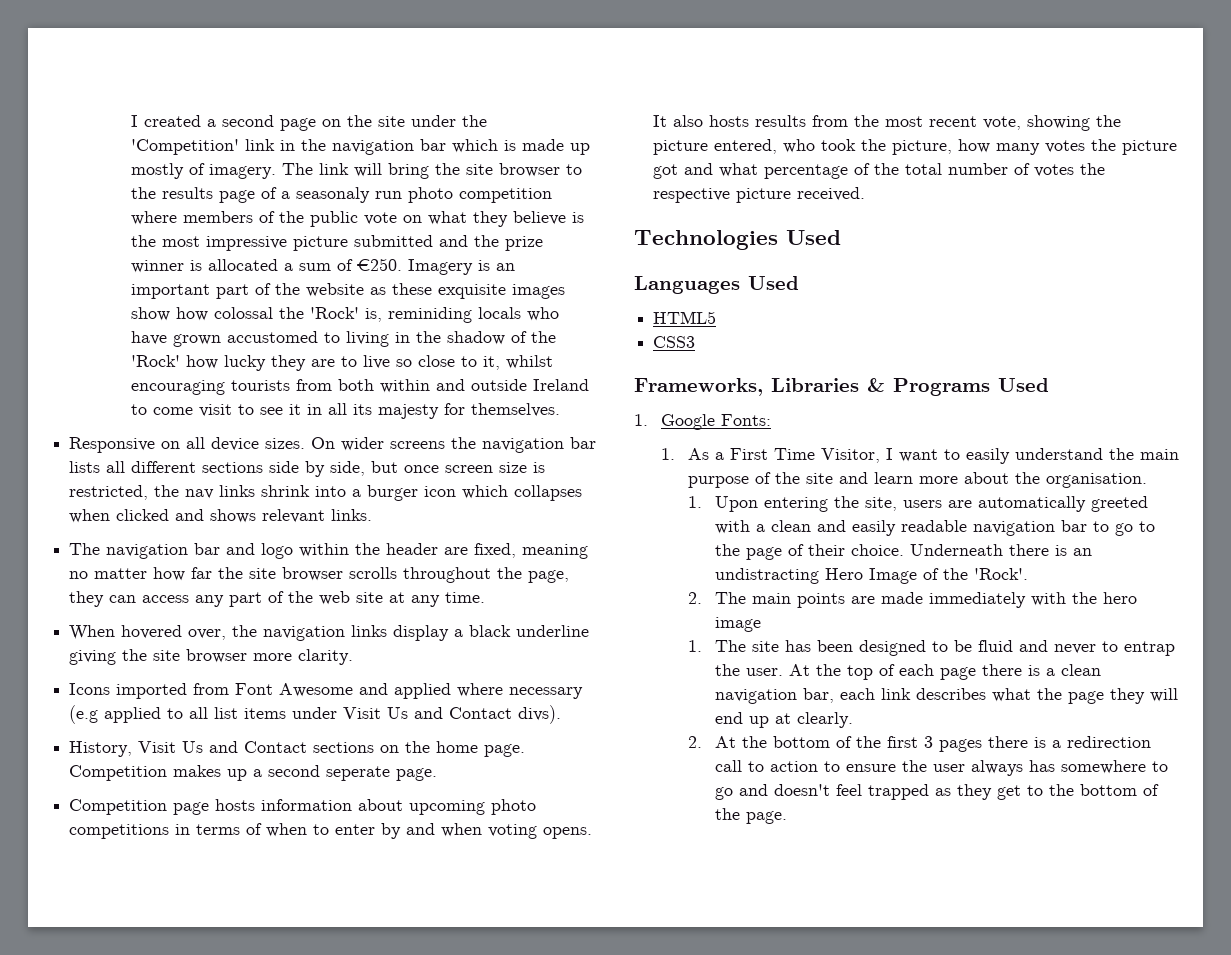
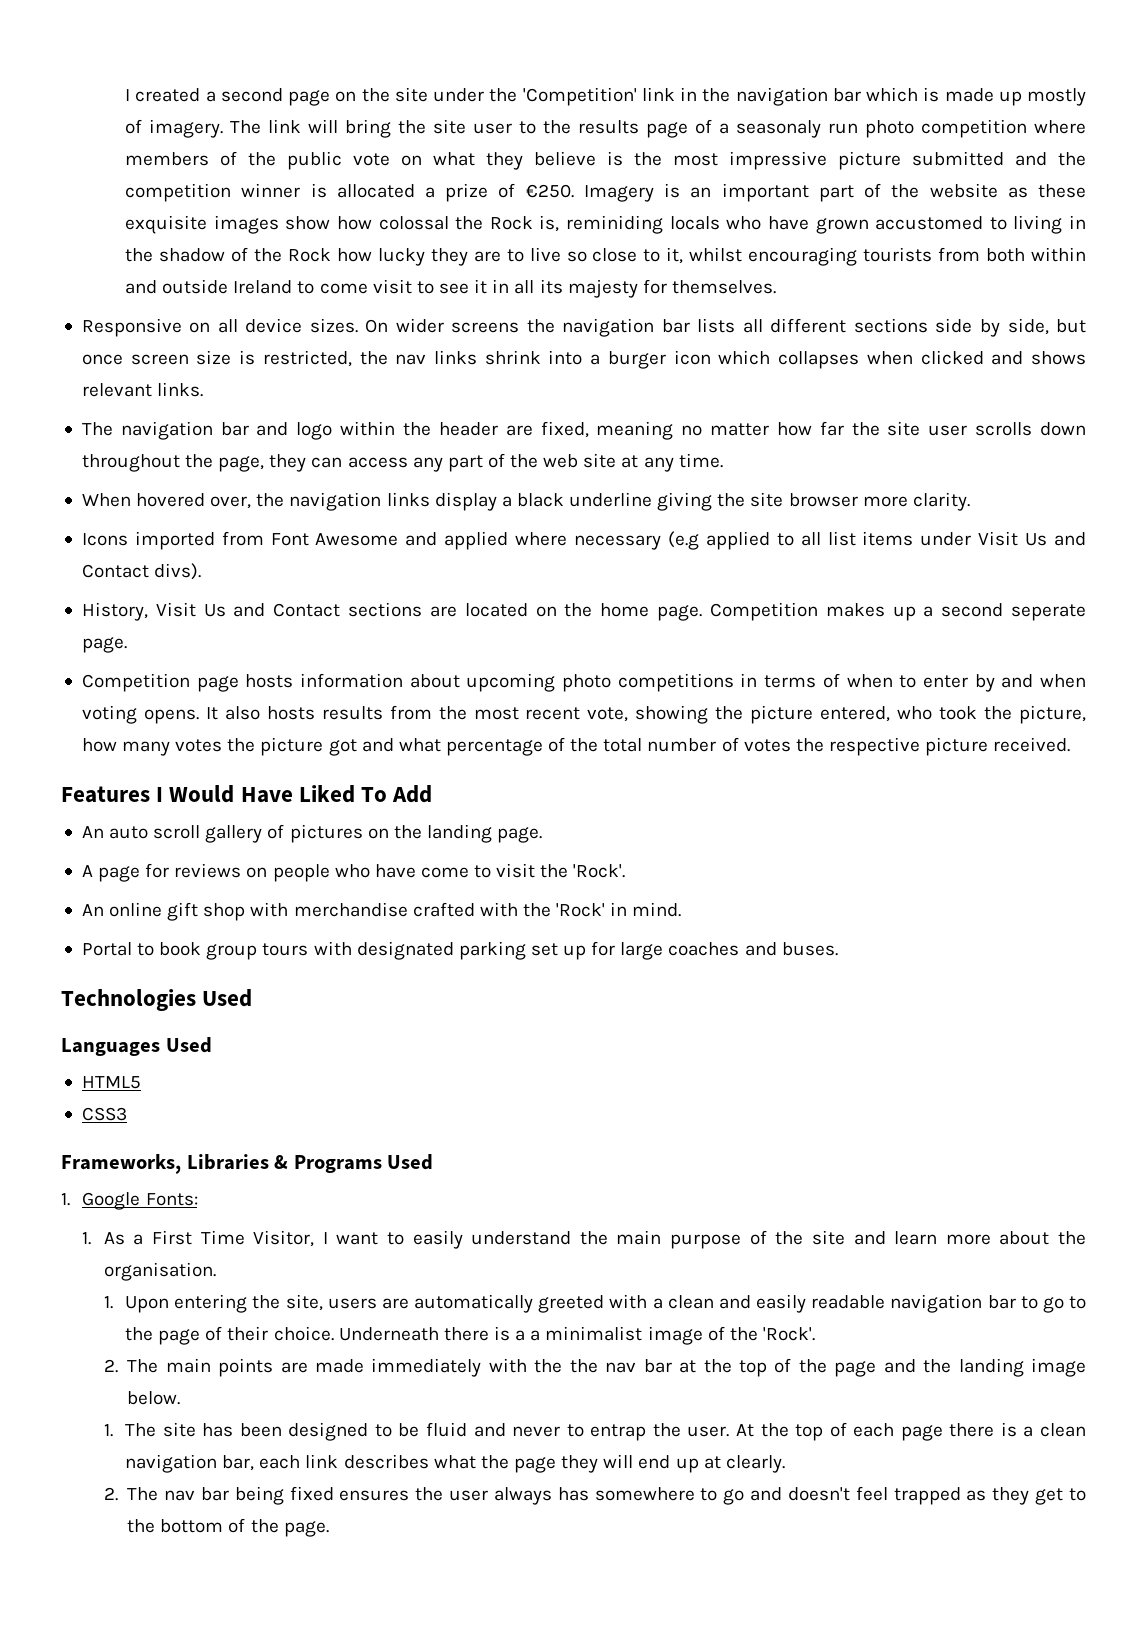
[499,163,561,177] browser -> [473,123,513,134] user
[505,236,544,251] prize -> [125,183,232,202] competition
[299,263,332,271] sum -> [445,183,489,202] prize
[310,307,360,319] 'Rock' -> [489,216,533,230] Rock
[131,355,181,367] 'Rock' -> [287,248,331,262] Rock
[282,567,398,581] browser scrolls -> [928,422,1086,436] user scrolls down
(375, 747) none -> [429,603,528,617] are located
(866, 194) none -> [61,785,433,803] [81,824,543,843] [81,863,626,882] [81,902,682,921] [81,941,838,960] // Features I Would Have Liked To Add // An auto scroll gallery of pictures on the landing page. // A page for reviews on people who have come to visit the 'Rock'. // An online gift shop with merchandise crafted with the 'Rock' in mind. // Portal to book group tours with designated parking set up for large coaches and buses.
[1073,548,1093,556] [715,568,918,584] an undistracting Hero Image -> [515,1326,703,1345] a a minimalist image
[1103,592,1138,604] [715,617,762,632] hero image -> [569,1358,1086,1377] [127,1391,181,1405] the nav bar at the top of the page and the landing image below.
[715,736,1152,752] [715,760,897,772] At the bottom of the first 3 pages there is a redirection call to action to ensure -> [127,1486,410,1505] The nav bar being fixed ensures

